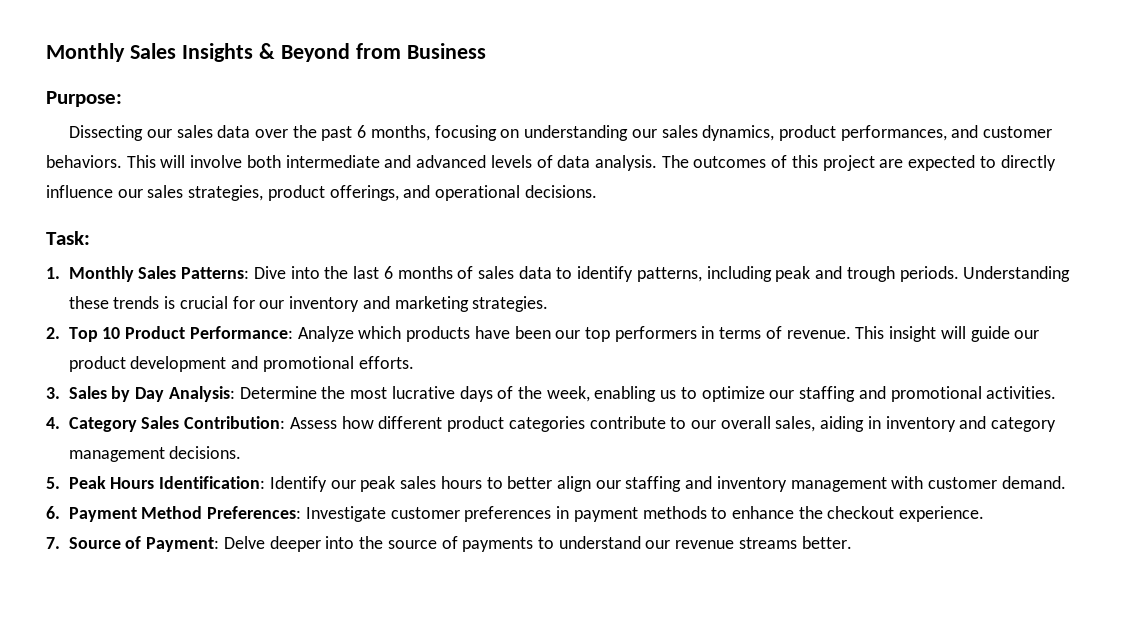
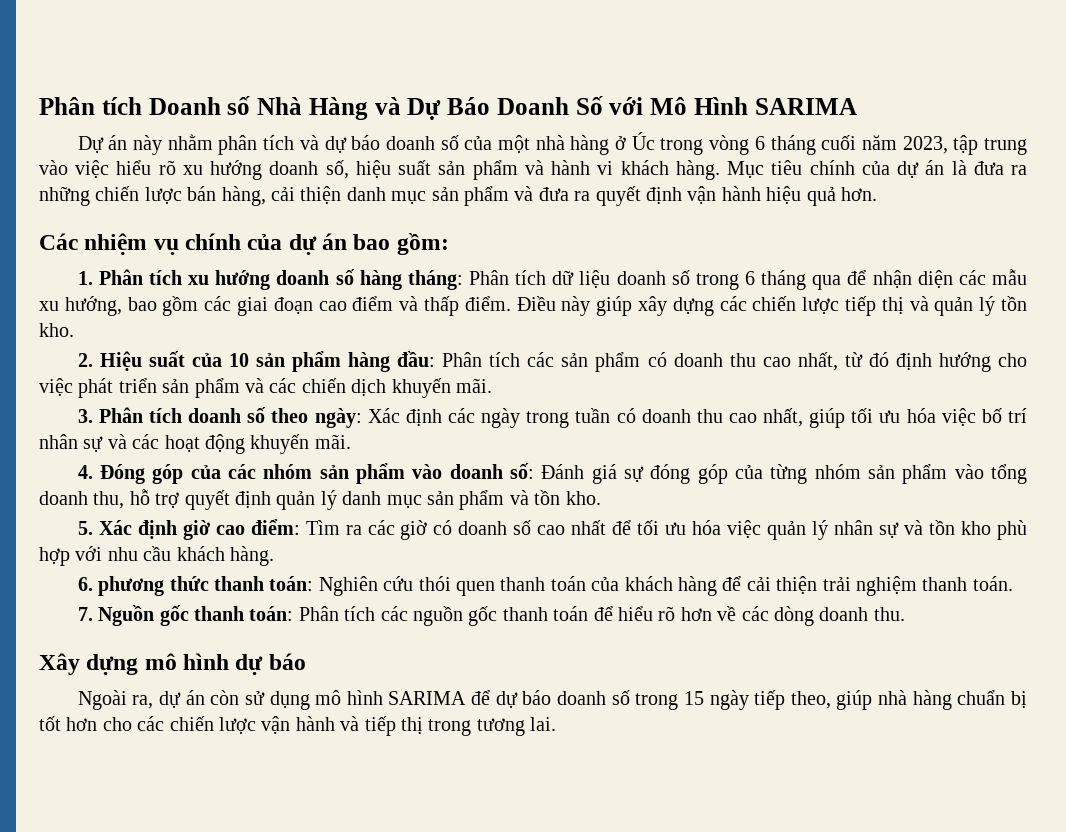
[46,43,486,62] [46,91,122,107] [69,125,1053,141] [46,155,1056,171] [46,185,597,201] [46,231,90,245] [46,266,1071,282] [68,296,549,312] [46,326,1040,342] [68,356,414,372] [46,386,1057,402] [46,416,1057,432] [68,446,242,462] [46,476,1066,492] [46,506,985,522] [46,536,852,552] Monthly Sales Insights & Beyond from Business // Purpose: // Dissecting our sales data over the past 6 months, focusing on understanding our sales dynamics, product performances, and customer behaviors. This will involve both intermediate and advanced levels of data analysis. The outcomes of this project are expected to directly influence our sales strategies, product offerings, and operational decisions. // Task: // 1. Monthly Sales Patterns: Dive into the last 6 months of sales data to identify patterns, including peak and trough periods. Understanding these trends is crucial for our inventory and marketing strategies. // 2. Top 10 Product Performance: Analyze which products have been our top performers in terms of revenue. This insight will guide our product development and promotional efforts. // 3. Sales by Day Analysis: Determine the most lucrative days of the week, enabling us to optimize our staffing and promotional activities. // 4. Category Sales Contribution: Assess how different product categories contribute to our overall sales, aiding in inventory and category management decisions. // 5. Peak Hours Identification: Identify our peak sales hours to better align our staffing and inventory management with customer demand. // 6. Payment Method Preferences: Investigate customer preferences in payment methods to enhance the checkout experience. // 7. Source of Payment: Delve deeper into the source of payments to understand our revenue streams better. -> [39,96,857,120] [77,132,1028,155] [39,160,1028,180] [39,186,877,206] [39,233,449,255] [77,269,1027,290] [39,296,1027,316] [39,323,74,337] [77,351,1027,372] [39,378,492,398] [77,407,1027,428] [39,434,351,454] [77,463,1028,484] [39,489,601,510] [77,519,1028,540] [39,546,274,566] [77,576,1013,596] [77,605,905,626] [39,653,306,675] [77,690,1027,710] [39,716,557,736] Phân tích Doanh số Nhà Hàng và Dự Báo Doanh Số với Mô Hình SARIMA // Dự án này nhằm phân tích và dự báo doanh số của một nhà hàng ở Úc trong vòng 6 tháng cuối năm 2023, tập trung vào việc hiểu rõ xu hướng doanh số, hiệu suất sản phẩm và hành vi khách hàng. Mục tiêu chính của dự án là đưa ra những chiến lược bán hàng, cải thiện danh mục sản phẩm và đưa ra quyết định vận hành hiệu quả hơn. // Các nhiệm vụ chính của dự án bao gồm: // 1. Phân tích xu hướng doanh số hàng tháng: Phân tích dữ liệu doanh số trong 6 tháng qua để nhận diện các mẫu xu hướng, bao gồm các giai đoạn cao điểm và thấp điểm. Điều này giúp xây dựng các chiến lược tiếp thị và quản lý tồn kho. // 2. Hiệu suất của 10 sản phẩm hàng đầu: Phân tích các sản phẩm có doanh thu cao nhất, từ đó định hướng cho việc phát triển sản phẩm và các chiến dịch khuyến mãi. // 3. Phân tích doanh số theo ngày: Xác định các ngày trong tuần có doanh thu cao nhất, giúp tối ưu hóa việc bố trí nhân sự và các hoạt động khuyến mãi. // 4. Đóng góp của các nhóm sản phẩm vào doanh số: Đánh giá sự đóng góp của từng nhóm sản phẩm vào tổng doanh thu, hỗ trợ quyết định quản lý danh mục sản phẩm và tồn kho. // 5. Xác định giờ cao điểm: Tìm ra các giờ có doanh số cao nhất để tối ưu hóa việc quản lý nhân sự và tồn kho phù hợp với nhu cầu khách hàng. // 6. phương thức thanh toán: Nghiên cứu thói quen thanh toán của khách hàng để cải thiện trải nghiệm thanh toán. // 7. Nguồn gốc thanh toán: Phân tích các nguồn gốc thanh toán để hiểu rõ hơn về các dòng doanh thu. // Xây dựng mô hình dự báo // Ngoài ra, dự án còn sử dụng mô hình SARIMA để dự báo doanh số trong 15 ngày tiếp theo, giúp nhà hàng chuẩn bị tốt hơn cho các chiến lược vận hành và tiếp thị trong tương lai.

